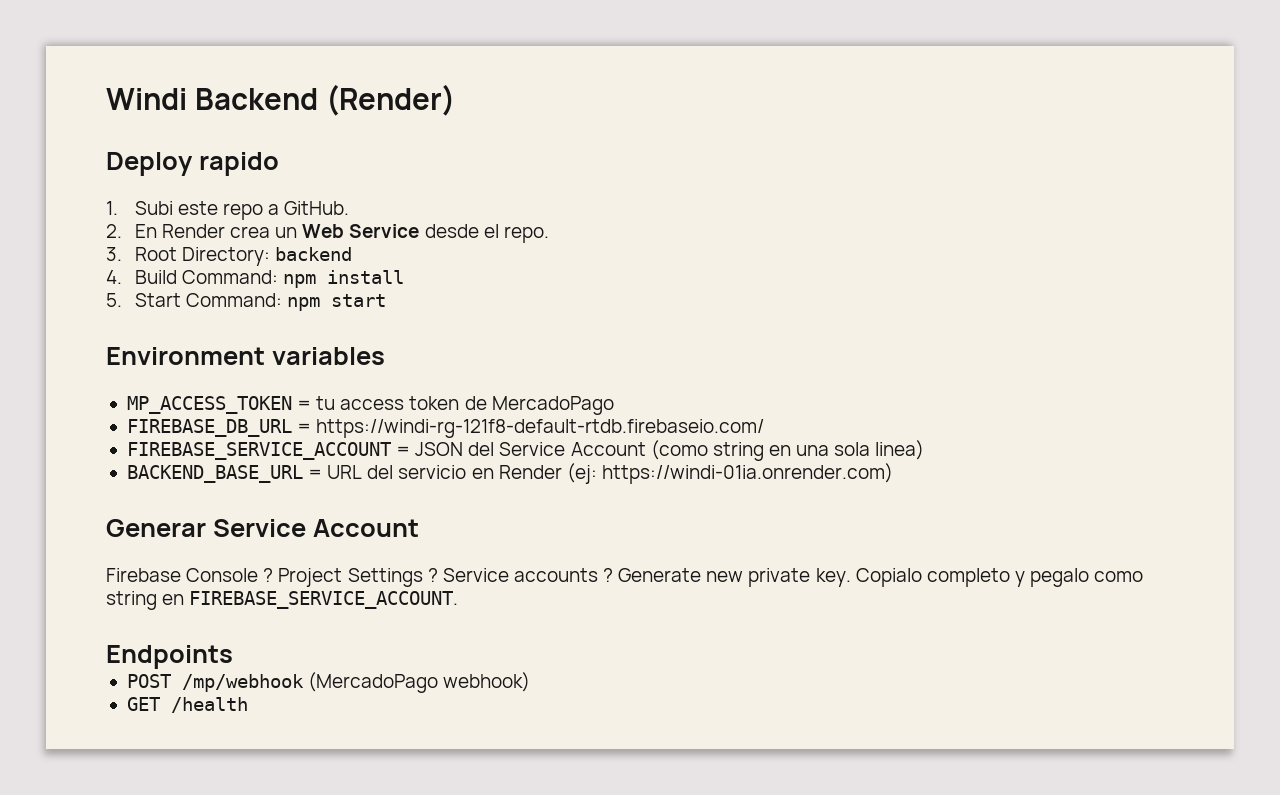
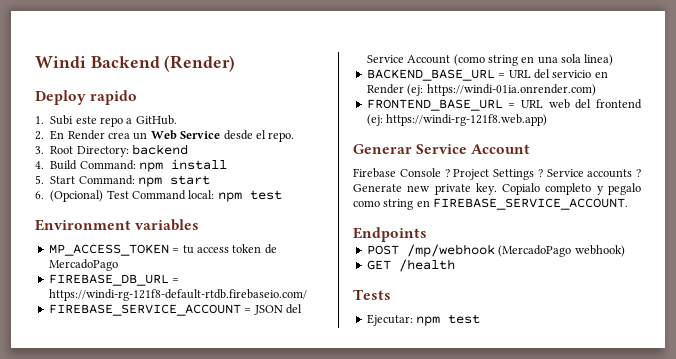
(387, 300) none -> [35,190,282,202] // 6. (Opcional) Test Command local: npm test
(893, 473) none -> [366,99,642,111] [366,114,548,126] // FRONTEND_BASE_URL = URL web del frontend (ej: https://windi-rg-121f8.web.app)
(248, 705) none -> [353,289,391,300] [366,314,481,326] // Tests // Ejecutar: npm test

